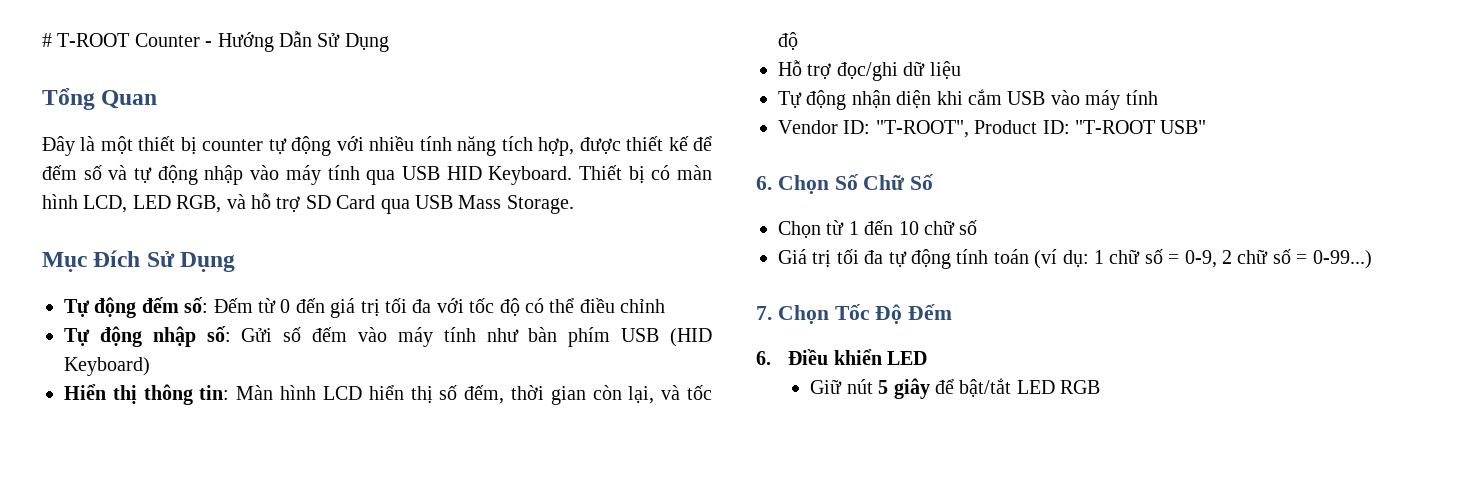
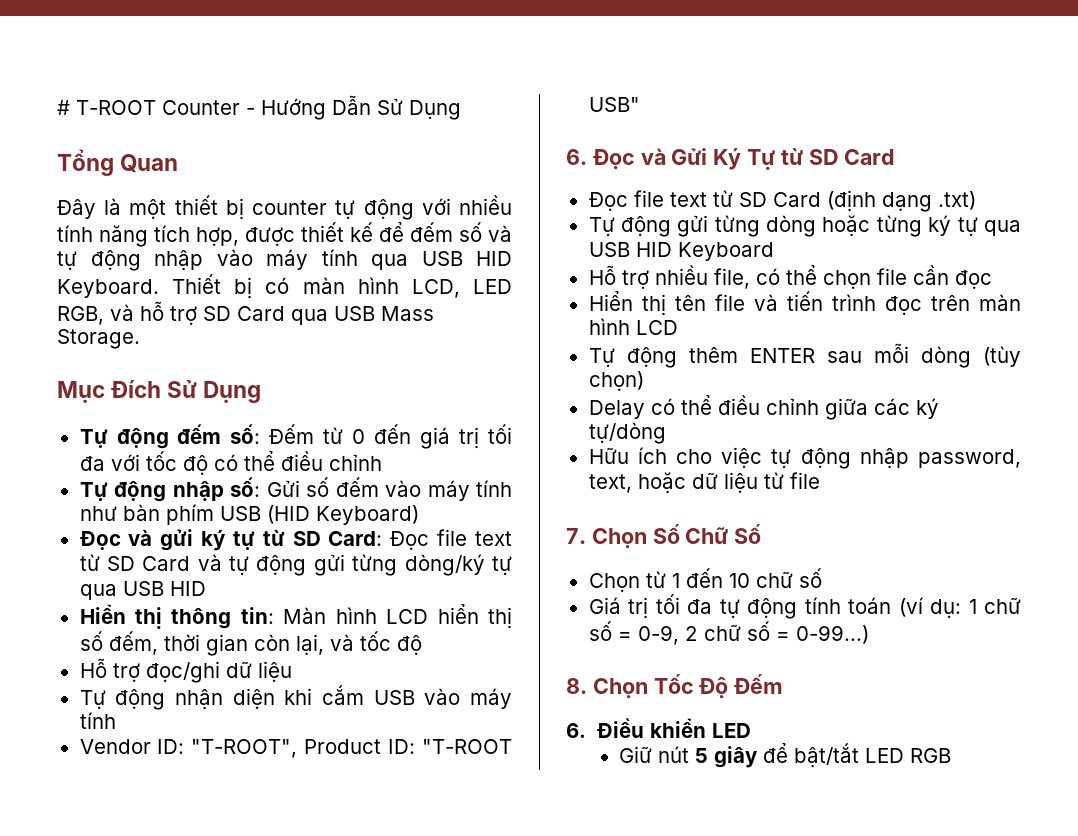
(150, 366) none -> [79,529,513,551] [79,554,512,576] [79,581,206,600] // Đọc và gửi ký tự từ SD Card: Đọc file text từ SD Card và tự động gửi từng dòng/ký tự qua USB HID
(772, 183) none -> [592,148,896,170] [588,190,976,212] [588,215,1021,237] [588,242,774,261] [588,265,992,289] [588,291,1021,316] [588,318,678,335] [588,343,1021,368] [588,371,644,391] [588,395,939,420] [588,422,666,444] [588,447,1021,469] [588,472,820,494] [566,528,586,544] Đọc và Gửi Ký Tự từ SD Card // Đọc file text từ SD Card (định dạng .txt) // Tự động gửi từng dòng hoặc từng ký tự qua USB HID Keyboard // Hỗ trợ nhiều file, có thể chọn file cần đọc // Hiển thị tên file và tiến trình đọc trên màn hình LCD // Tự động thêm ENTER sau mỗi dòng (tùy chọn) // Delay có thể điều chỉnh giữa các ký tự/dòng // Hữu ích cho việc tự động nhập password, text, hoặc dữ liệu từ file // 7.
[756,306,772,320] 7. -> [566,678,587,694] 8.

